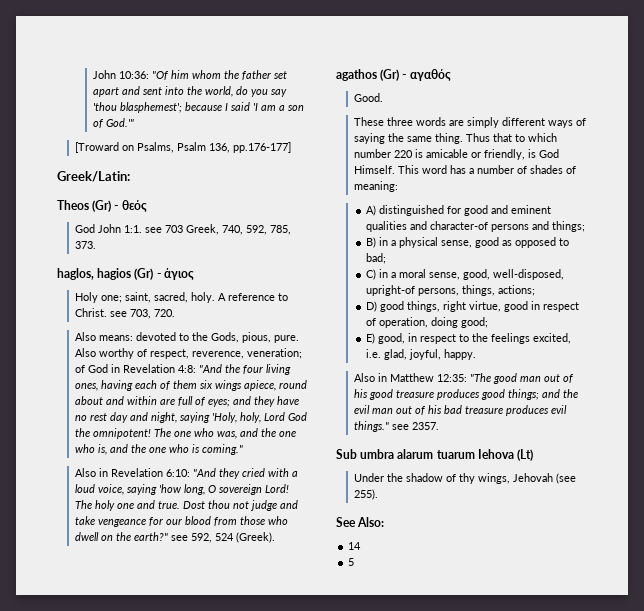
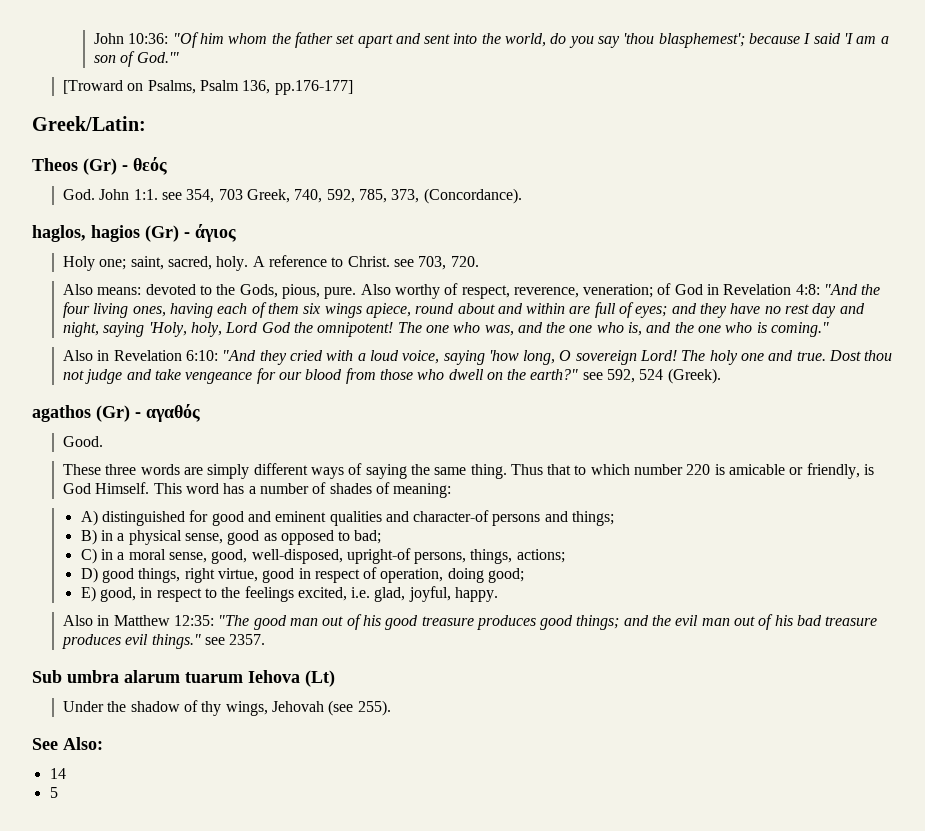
[74,224,95,233] God -> [62,189,95,200] God.
(162, 230) none -> [186,189,215,203] 354,
[74,241,96,249] 373. -> [391,188,522,204] 373, (Concordance).

